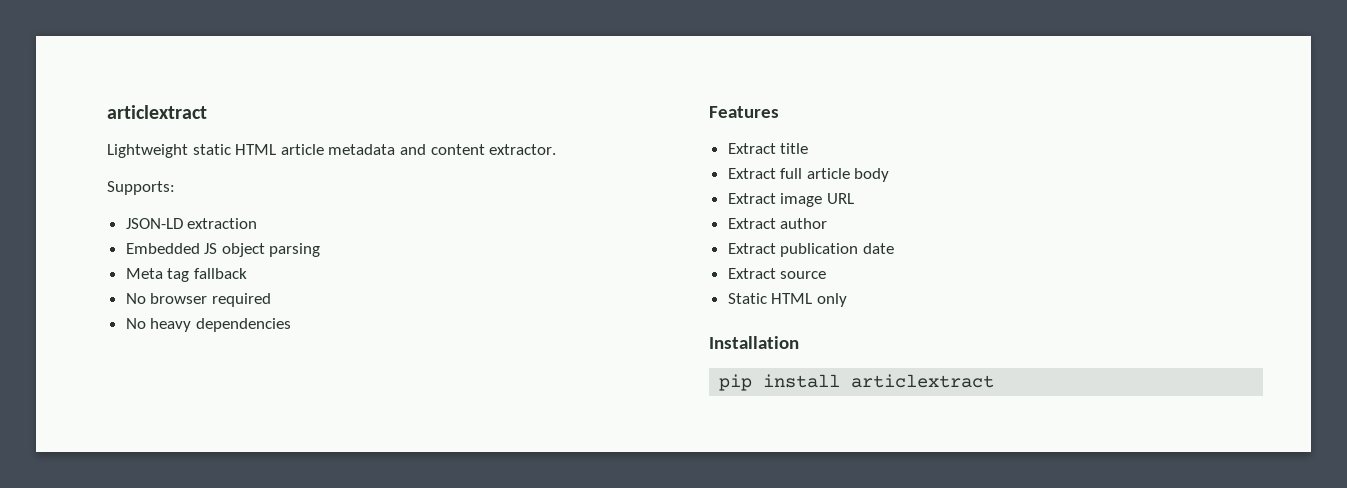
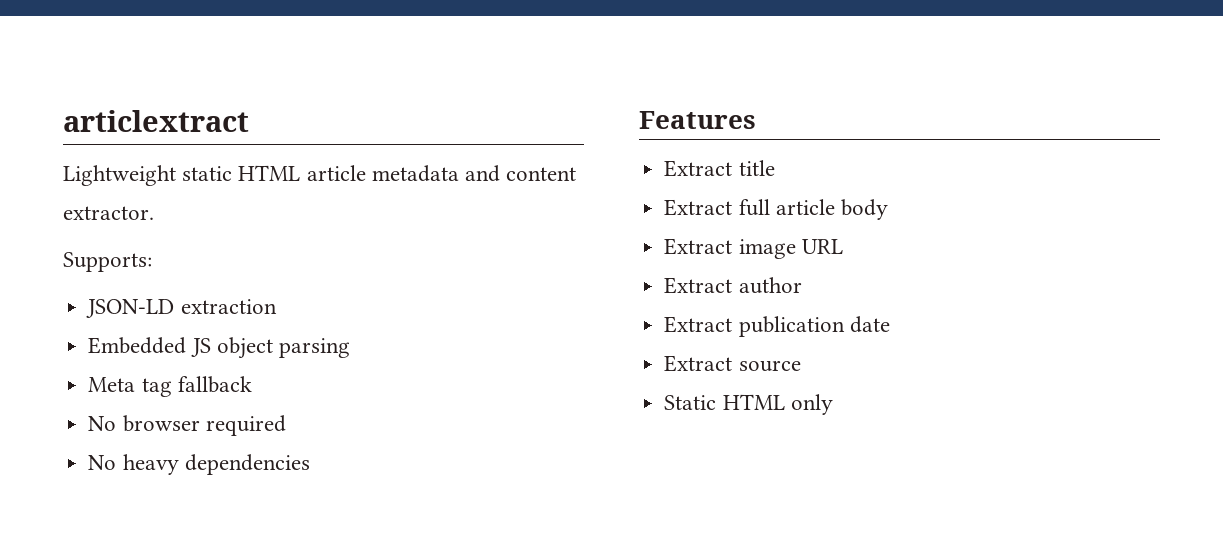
[709,336,799,349] [719,374,995,391] // Installation // pip install articlextract -> (833, 404) none

